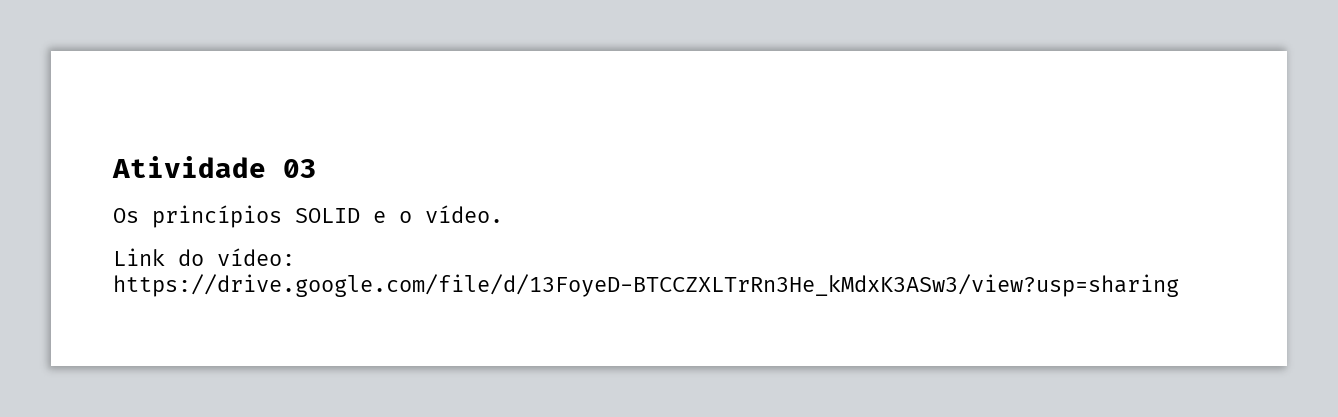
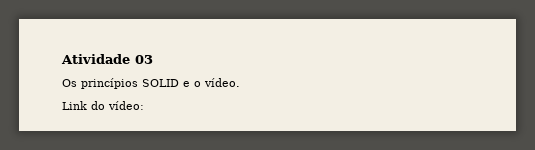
[113,274,1179,297] https://drive.google.com/file/d/13FoyeD-BTCCZXLTrRn3He_kMdxK3ASw3/view?usp=sharing -> (144, 105) none

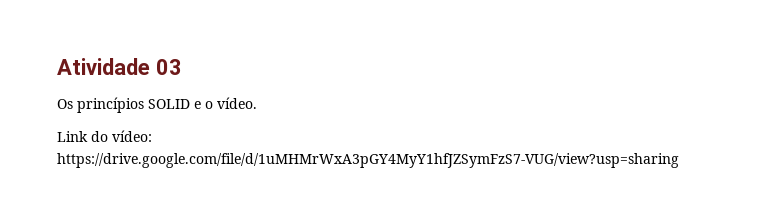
(144, 105) none -> [57,153,679,168] https://drive.google.com/file/d/1uMHMrWxA3pGY4MyY1hfJZSymFzS7-VUG/view?usp=sharing

